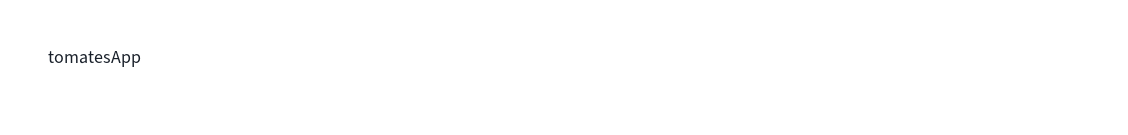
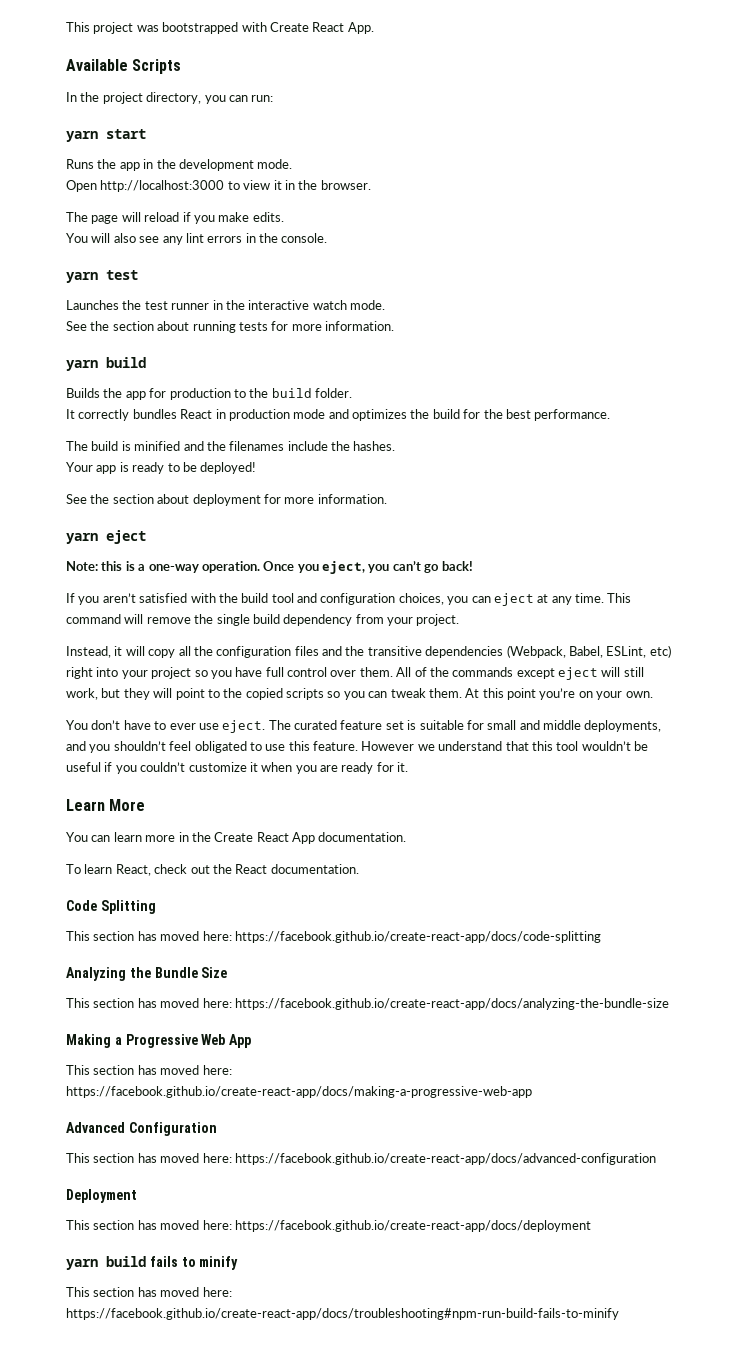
[48,51,141,67] tomatesApp -> [66,22,374,34] [66,59,182,74] [66,92,274,104] [66,129,146,142] [66,159,293,171] [66,180,371,192] [66,212,284,224] [66,233,328,245] [66,270,138,283] [66,300,385,310] [66,321,394,333] [66,357,146,371] [66,388,352,400] [66,409,611,421] [66,441,396,451] [66,462,257,474] [66,494,387,506] [66,530,146,544] [66,561,473,574] [66,593,632,606] [66,614,460,626] [66,645,671,658] [66,667,644,680] [66,688,653,700] [66,720,662,733] [66,741,648,753] [66,762,409,774] [66,799,146,811] [66,832,407,844] [66,864,359,876] [66,900,156,914] [66,931,601,943] [66,967,228,981] [66,998,669,1010] [66,1034,252,1048] [66,1065,232,1075] [66,1086,532,1098] [66,1122,217,1136] [66,1153,656,1165] [66,1189,137,1203] [66,1220,591,1232] [66,1256,239,1270] [66,1287,232,1297] [66,1308,619,1320] This project was bootstrapped with Create React App. // Available Scripts // In the project directory, you can run: // yarn start // Runs the app in the development mode. // Open http://localhost:3000 to view it in the browser. // The page will reload if you make edits. // You will also see any lint errors in the console. // yarn test // Launches the test runner in the interactive watch mode. // See the section about running tests for more information. // yarn build // Builds the app for production to the build folder. // It correctly bundles React in production mode and optimizes the build for the best performance. // The build is minified and the filenames include the hashes. // Your app is ready to be deployed! // See the section about deployment for more information. // yarn eject // Note: this is a one-way operation. Once you eject, you can’t go back! // If you aren’t satisfied with the build tool and configuration choices, you can eject at any time. This command will remove the single build dependency from your project. // Instead, it will copy all the configuration files and the transitive dependencies (Webpack, Babel, ESLint, etc) right into your project so you have full control over them. All of the commands except eject will still work, but they will point to the copied scripts so you can tweak them. At this point you’re on your own. // You don’t have to ever use eject. The curated feature set is suitable for small and middle deployments, and you shouldn’t feel obligated to use this feature. However we understand that this tool wouldn’t be useful if you couldn’t customize it when you are ready for it. // Learn More // You can learn more in the Create React App documentation. // To learn React, check out the React documentation. // Code Splitting // This section has moved here: https://facebook.github.io/create-react-app/docs/code-splitting // Analyzing the Bundle Size // This section has moved here: https://facebook.github.io/create-react-app/docs/analyzing-the-bundle-size // Making a Progressive Web App // This section has moved here: https://facebook.github.io/create-react-app/docs/making-a-progressive-web-app // Advanced Configuration // This section has moved here: https://facebook.github.io/create-react-app/docs/advanced-configuration // Deployment // This section has moved here: https://facebook.github.io/create-react-app/docs/deployment // yarn build fails to minify // This section has moved here: https://facebook.github.io/create-react-app/docs/troubleshooting#npm-run-build-fails-to-minify

